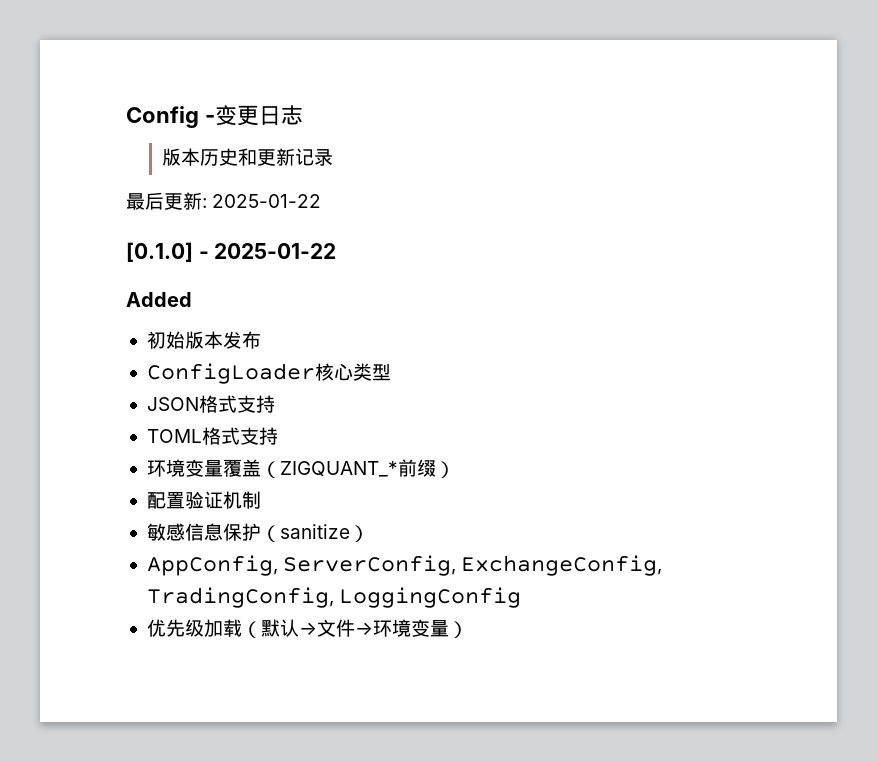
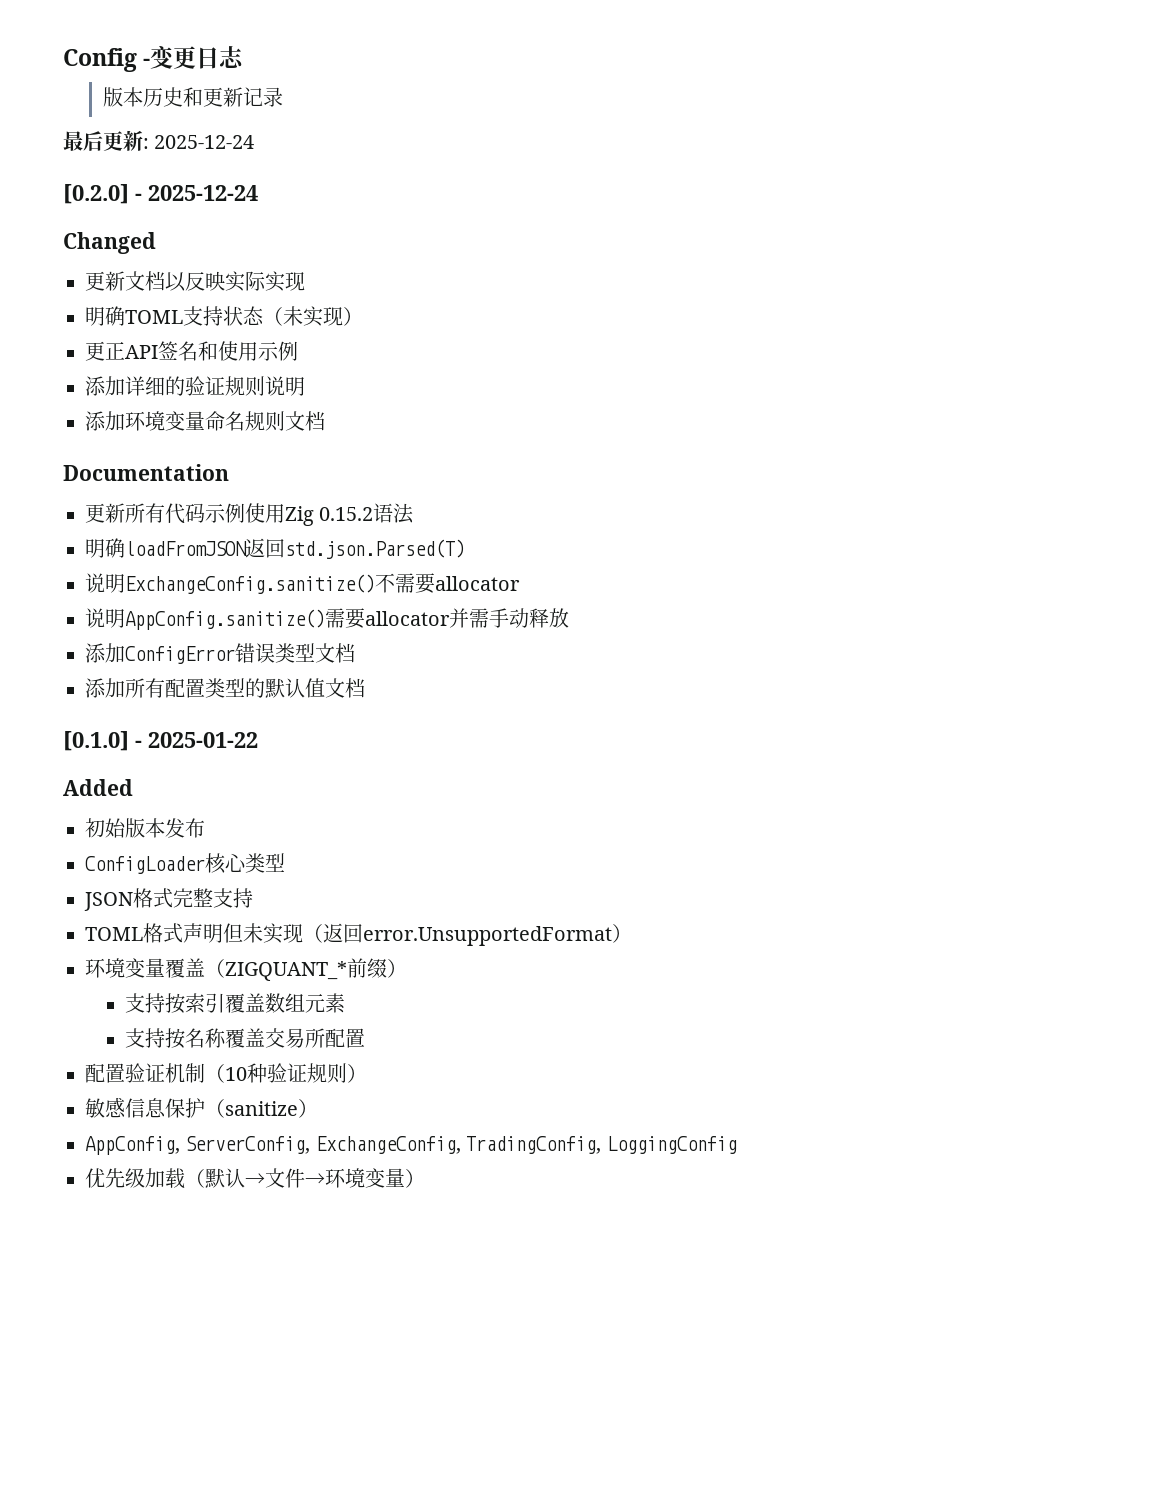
[212,194,322,208] 2025-01-22 -> [154,135,255,149] [63,184,258,204] [63,232,156,254] [85,271,305,292] [85,306,363,327] [85,341,298,361] [85,376,305,396] [85,411,325,431] [63,464,229,481] [85,503,415,526] [85,538,465,559] [85,573,520,594] [85,608,569,630] [85,643,355,664] [85,678,365,698] 2025-12-24 // [0.2.0] - 2025-12-24 // Changed // 更新文档以反映实际实现 // 明确TOML支持状态（未实现） // 更正API签名和使用示例 // 添加详细的验证规则说明 // 添加环境变量命名规则文档 // Documentation // 更新所有代码示例使用Zig 0.15.2语法 // 明确loadFromJSON返回std.json.Parsed(T) // 说明ExchangeConfig.sanitize()不需要allocator // 说明AppConfig.sanitize()需要allocator并需手动释放 // 添加ConfigError错误类型文档 // 添加所有配置类型的默认值文档
(237, 404) none -> [173,888,213,908] 完整
[239,427,278,445] 支持 -> [183,923,632,946] 声明但未实现（返回error.UnsupportedFormat）
(455, 469) none -> [124,993,345,1014] [124,1028,365,1049] // 支持按索引覆盖数组元素 // 支持按名称覆盖交易所配置
(261, 500) none -> [205,1063,367,1083] （10种验证规则）

